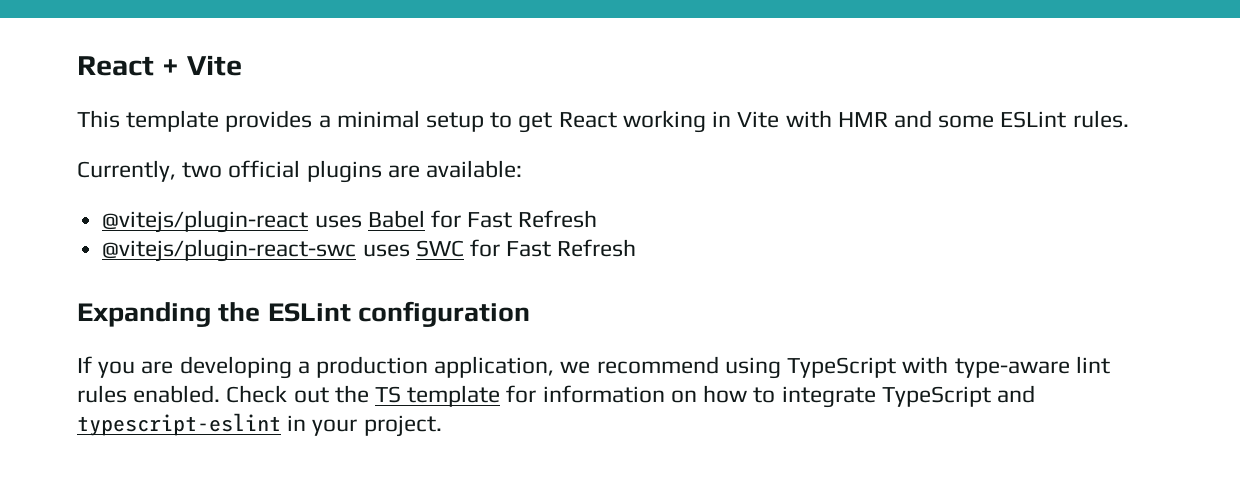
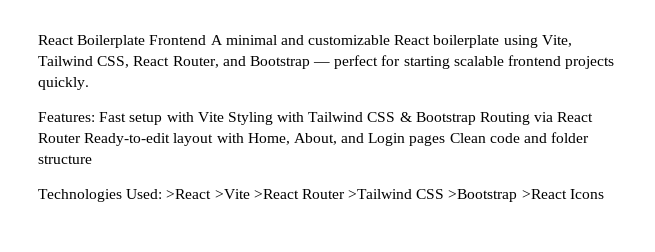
[77,55,242,76] [77,110,1129,133] [77,160,523,183] [102,210,598,233] [102,239,637,262] [77,301,530,327] [77,356,1110,379] [77,385,1035,408] [77,413,442,437] React + Vite // This template provides a minimal setup to get React working in Vite with HMR and some ESLint rules. // Currently, two official plugins are available: // @vitejs/plugin-react uses Babel for Fast Refresh // @vitejs/plugin-react-swc uses SWC for Fast Refresh // Expanding the ESLint configuration // If you are developing a production application, we recommend using TypeScript with type-aware lint rules enabled. Check out the TS template for information on how to integrate TypeScript and typescript-eslint in your project. -> [38,35,572,48] [38,55,615,69] [38,77,89,90] [38,112,594,125] [38,132,590,146] [38,155,92,164] [38,189,604,202] React Boilerplate Frontend A minimal and customizable React boilerplate using Vite, Tailwind CSS, React Router, and Bootstrap — perfect for starting scalable frontend projects quickly. // Features: Fast setup with Vite Styling with Tailwind CSS & Bootstrap Routing via React Router Ready-to-edit layout with Home, About, and Login pages Clean code and folder structure // Technologies Used: >React >Vite >React Router >Tailwind CSS >Bootstrap >React Icons

